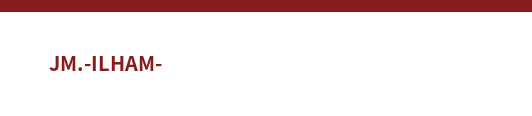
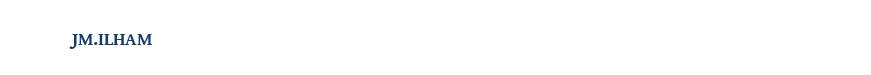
[49,56,162,71] JM.-ILHAM- -> [69,34,152,49] JM.ILHAM

